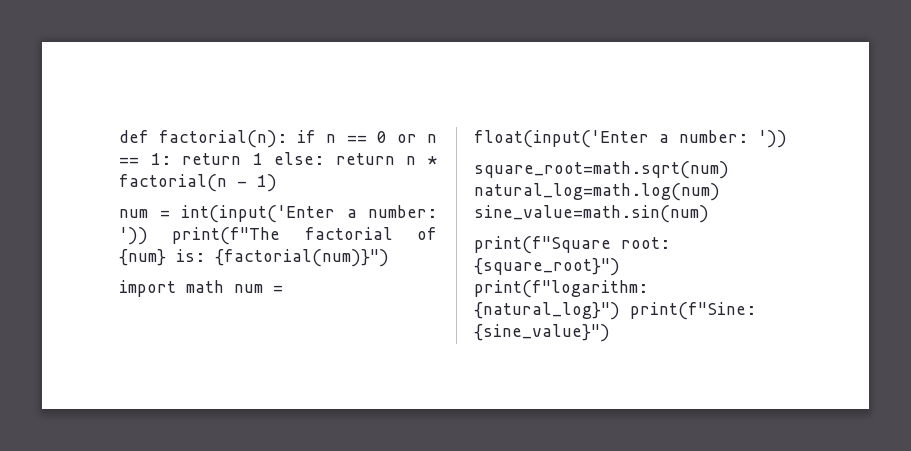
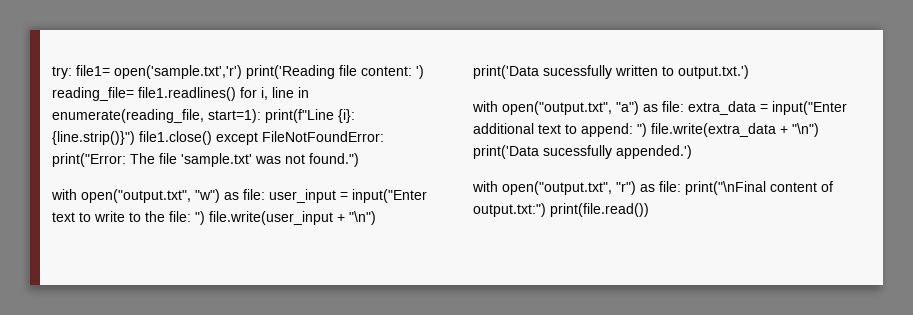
[119,130,438,148] [119,152,437,165] [119,174,277,192] [119,205,437,223] [119,227,437,245] [119,249,389,267] [119,280,283,297] [474,130,787,148] [474,161,729,179] [474,183,720,201] [474,205,709,223] [474,236,670,254] [474,258,620,276] [474,280,648,298] [474,302,756,320] [474,324,610,342] def factorial(n): if n == 0 or n == 1: return 1 else: return n * factorial(n - 1) // num = int(input('Enter a number: ')) print(f"The factorial of {num} is: {factorial(num)}") // import math num = float(input('Enter a number: ')) // square_root=math.sqrt(num) natural_log=math.log(num) sine_value=math.sin(num) // print(f"Square root: {square_root}") print(f"logarithm: {natural_log}") print(f"Sine: {sine_value}") -> [52,65,424,79] [52,87,309,101] [52,109,355,123] [52,131,384,145] [52,153,359,167] [51,189,427,203] [52,211,376,225] [473,65,749,79] [472,101,847,115] [473,123,819,137] [473,145,692,159] [472,181,833,195] [473,203,649,217] try: file1= open('sample.txt','r') print('Reading file content: ') reading_file= file1.readlines() for i, line in enumerate(reading_file, start=1): print(f"Line {i}: {line.strip()}") file1.close() except FileNotFoundError: print("Error: The file 'sample.txt' was not found.") // with open("output.txt", "w") as file: user_input = input("Enter text to write to the file: ") file.write(user_input + "\n") print('Data sucessfully written to output.txt.') // with open("output.txt", "a") as file: extra_data = input("Enter additional text to append: ") file.write(extra_data + "\n") print('Data sucessfully appended.') // with open("output.txt", "r") as file: print("\nFinal content of output.txt:") print(file.read())

